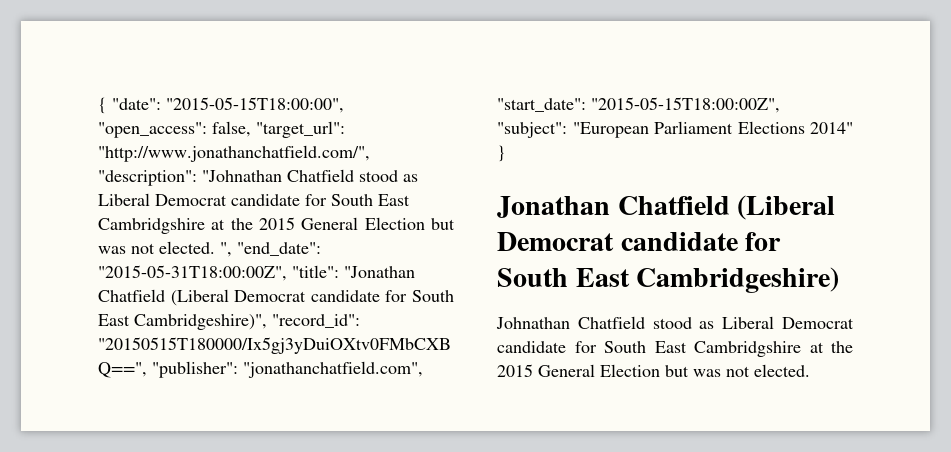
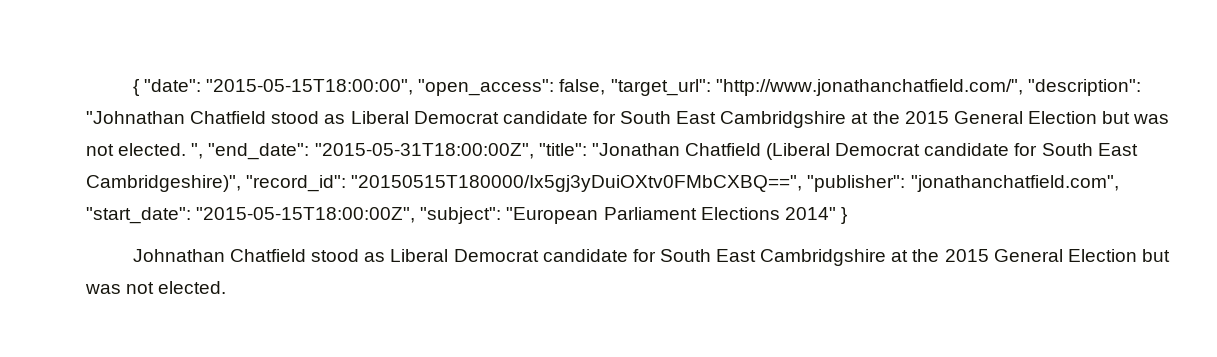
[497,195,836,220] [497,232,782,251] [497,267,840,293] // Jonathan Chatfield (Liberal Democrat candidate for South East Cambridgeshire) -> (847, 215) none

